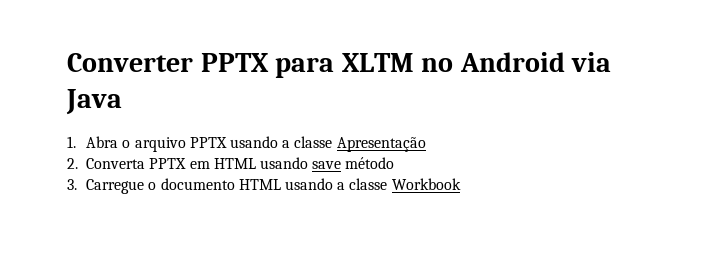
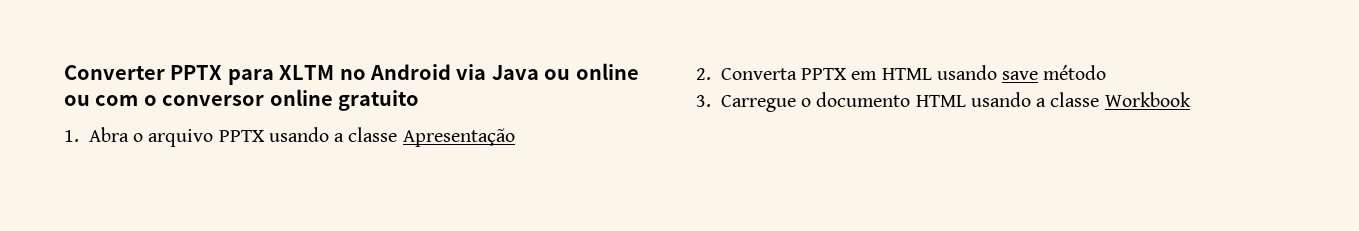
(122, 102) none -> [544,63,639,80] [64,89,419,111] ou online ou com o conversor online gratuito

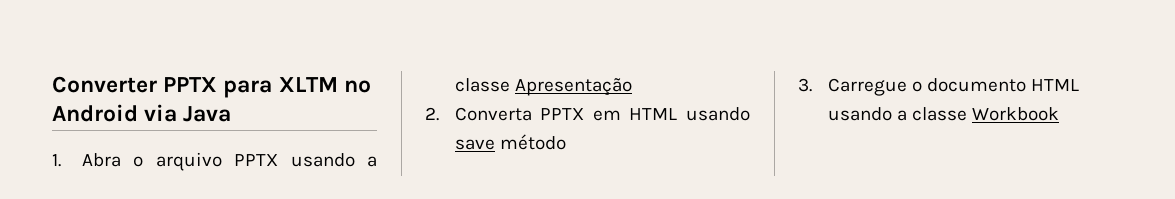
[544,63,639,80] [64,89,419,111] ou online ou com o conversor online gratuito -> (232, 114) none

